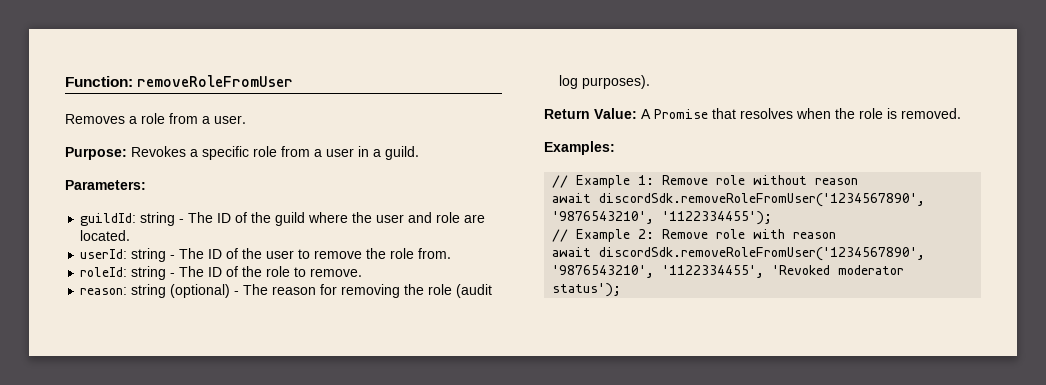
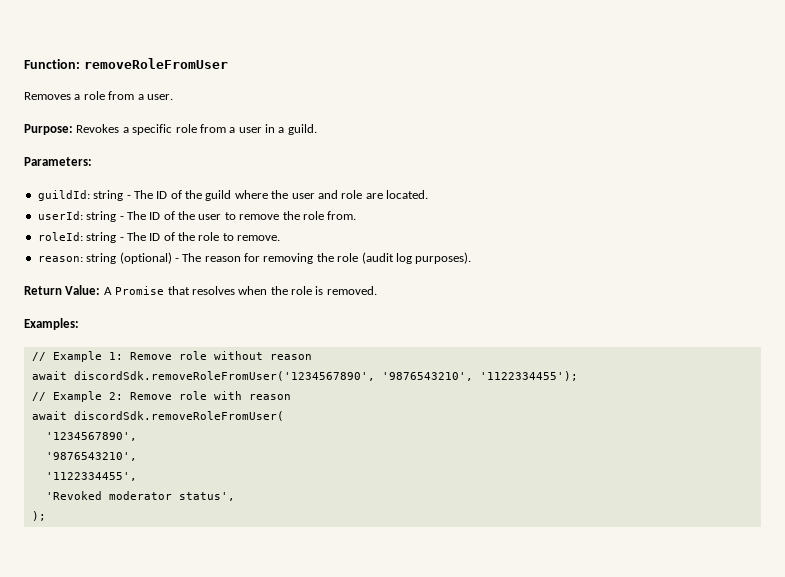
[599,247,926,261] [552,265,655,278] discordSdk.removeRoleFromUser('1234567890', '9876543210', -> [73,411,284,421] [45,432,137,441] [45,452,137,461] discordSdk.removeRoleFromUser( // '1234567890', // '9876543210', //
(765, 271) none -> (137, 476) //
[552,283,622,297] status'); -> [178,492,235,501] [31,511,46,521] status', // );

